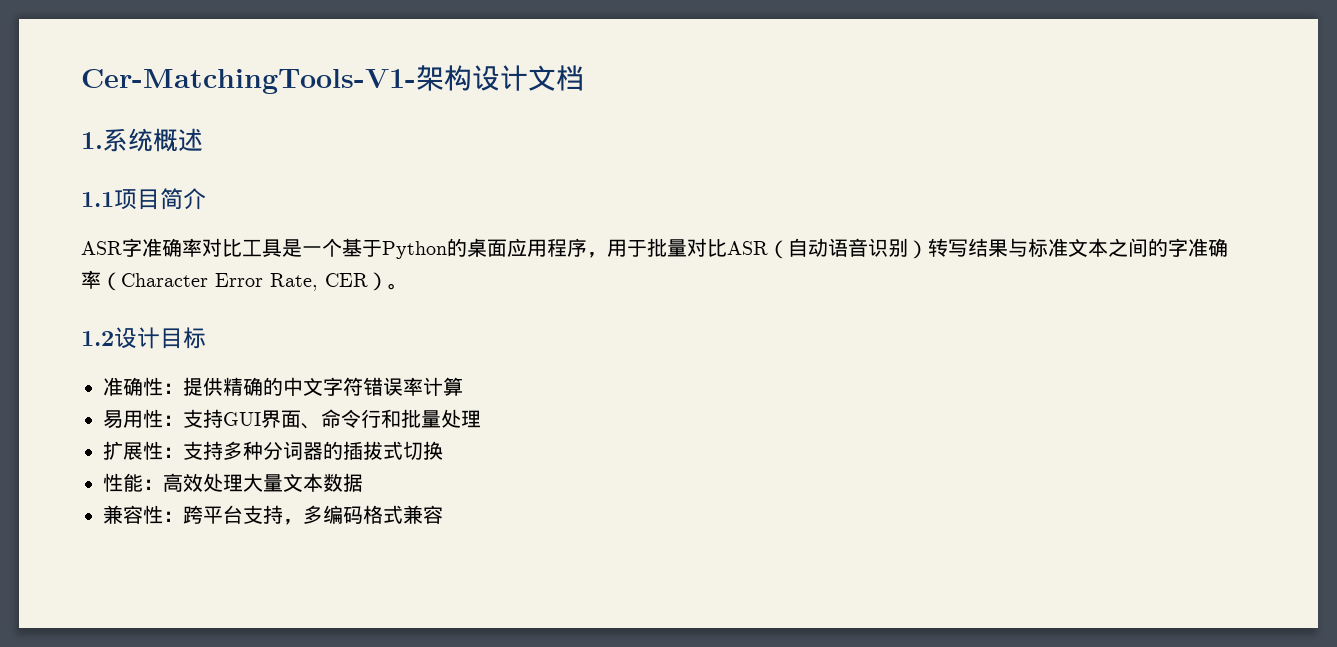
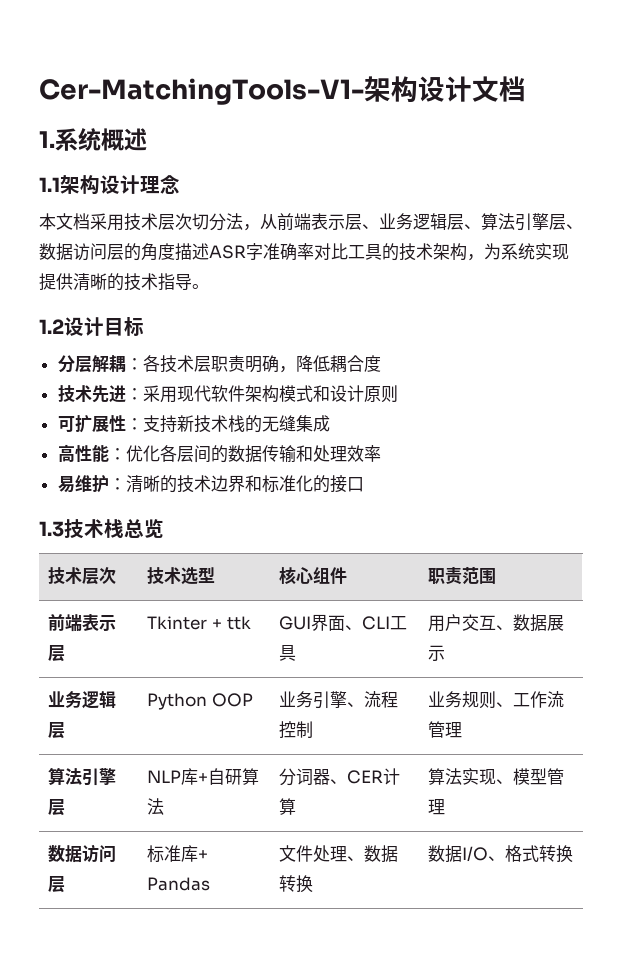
[114,188,206,210] 项目简介 // -> [60,175,180,195] [39,213,583,231] [39,243,209,261] 架构设计理念 // 本文档采用技术层次切分法，从前端表示层、业务逻辑层、算法引擎层、数据访问层的角度描述
[282,238,1228,259] [81,270,408,291] [81,327,206,349] [103,377,463,396] [103,409,481,429] [103,441,443,460] [103,473,363,492] [103,505,443,525] 是一个基于Python的桌面应用程序，用于批量对比ASR（自动语音识别）转写结果与标准文本之间的字准确率（Character Error Rate, CER）。 // 1.2设计目标 // 准确性：提供精确的中文字符错误率计算 // 易用性：支持GUI界面、命令行和批量处理 // 扩展性：支持多种分词器的插拔式切换 // 性能：高效处理大量文本数据 // 兼容性：跨平台支持，多编码格式兼容 -> [382,243,569,261] [39,273,209,291] [39,317,144,336] [57,355,381,373] [57,385,398,403] [57,415,330,433] [57,444,381,463] [57,475,364,493] [39,519,164,539] [48,567,117,585] [147,567,216,585] [279,567,348,585] [428,566,497,585] [48,614,117,632] [48,645,66,662] [147,616,251,630] [279,614,408,631] [279,645,297,661] [428,614,565,632] [428,645,446,661] [48,691,117,709] [48,722,66,739] [147,693,253,710] [279,691,399,709] [279,721,314,739] [428,691,565,709] [428,721,463,738] [48,767,117,786] [48,799,66,816] [147,768,260,785] [147,798,165,815] [279,768,401,786] [279,798,297,815] [428,768,565,785] [428,799,446,815] [48,844,117,863] [48,876,66,893] [147,845,209,863] [147,877,211,891] [279,845,399,863] [279,875,314,893] [428,845,574,863] 的技术架构，为系统实现提供清晰的技术指导。 // 1.2设计目标 // 分层解耦：各技术层职责明确，降低耦合度 // 技术先进：采用现代软件架构模式和设计原则 // 可扩展性：支持新技术栈的无缝集成 // 高性能：优化各层间的数据传输和处理效率 // 易维护：清晰的技术边界和标准化的接口 // 1.3技术栈总览 // 技术层次 | 技术选型 | 核心组件 | 职责范围 // 前端表示层 | Tkinter + ttk | GUI界面、CLI工具 | 用户交互、数据展示 // 业务逻辑层 | Python OOP | 业务引擎、流程控制 | 业务规则、工作流管理 // 算法引擎层 | NLP库+自研算法 | 分词器、CER计算 | 算法实现、模型管理 // 数据访问层 | 标准库+ Pandas | 文件处理、数据转换 | 数据I/O、格式转换

